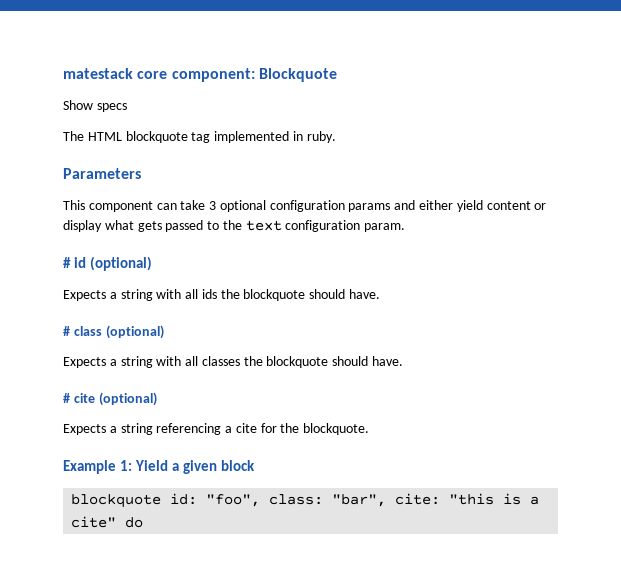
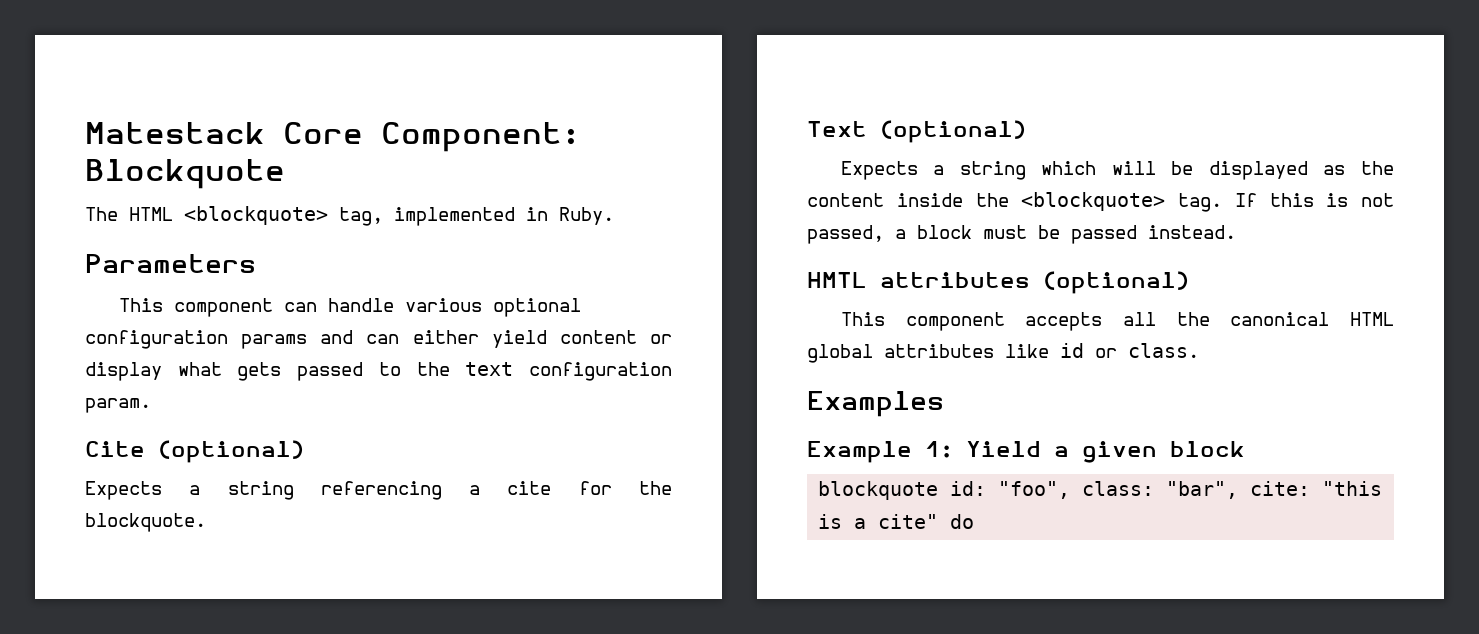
[63,68,255,82] matestack core component: -> [85,122,580,152] Matestack Core Component:
[63,100,127,112] // Show specs -> (285, 174) none
[125,131,211,143] blockquote tag -> [184,206,383,226] <blockquote> tag,
[306,131,336,143] ruby. -> [559,207,614,225] Ruby.
[180,200,217,210] take 3 -> [327,298,482,312] handle various
(416, 205) none -> [366,334,400,344] can
[63,256,152,271] [63,289,381,301] [63,325,164,339] [63,356,404,368] [63,393,95,403] # id (optional) // Expects a string with all ids the blockquote should have. // # class (optional) // Expects a string with all classes the blockquote should have. // # cite -> [85,441,145,457] Cite
(370, 429) none -> [807,120,1026,143] [840,161,1394,180] [807,192,1394,212] [807,225,1236,244] [807,271,1189,294] [840,312,1394,331] [807,343,1199,363] [807,391,944,417] // Text (optional) // Expects a string which will be displayed as the content inside the <blockquote> tag. If this is not passed, a block must be passed instead. // HMTL attributes (optional) // This component accepts all the canonical HTML global attributes like id or class. // Examples

